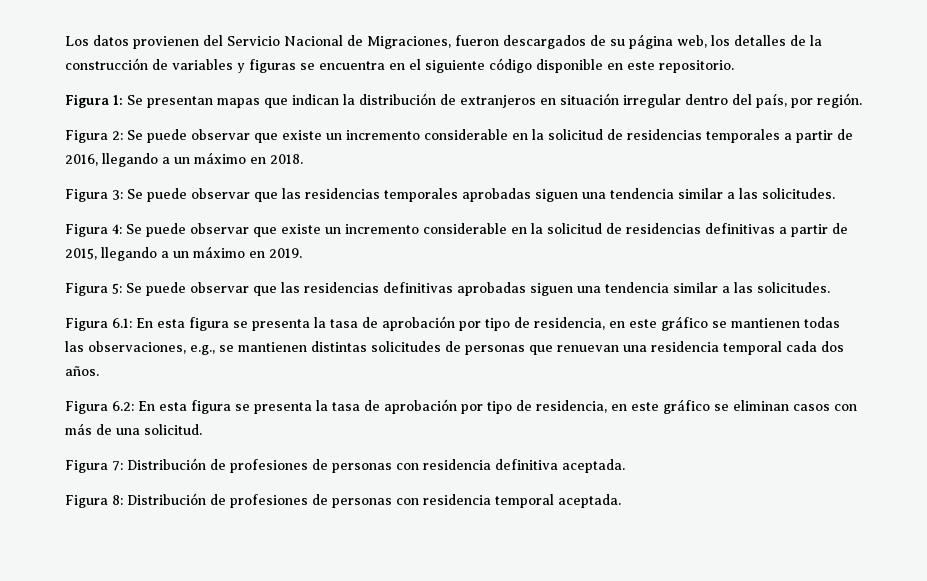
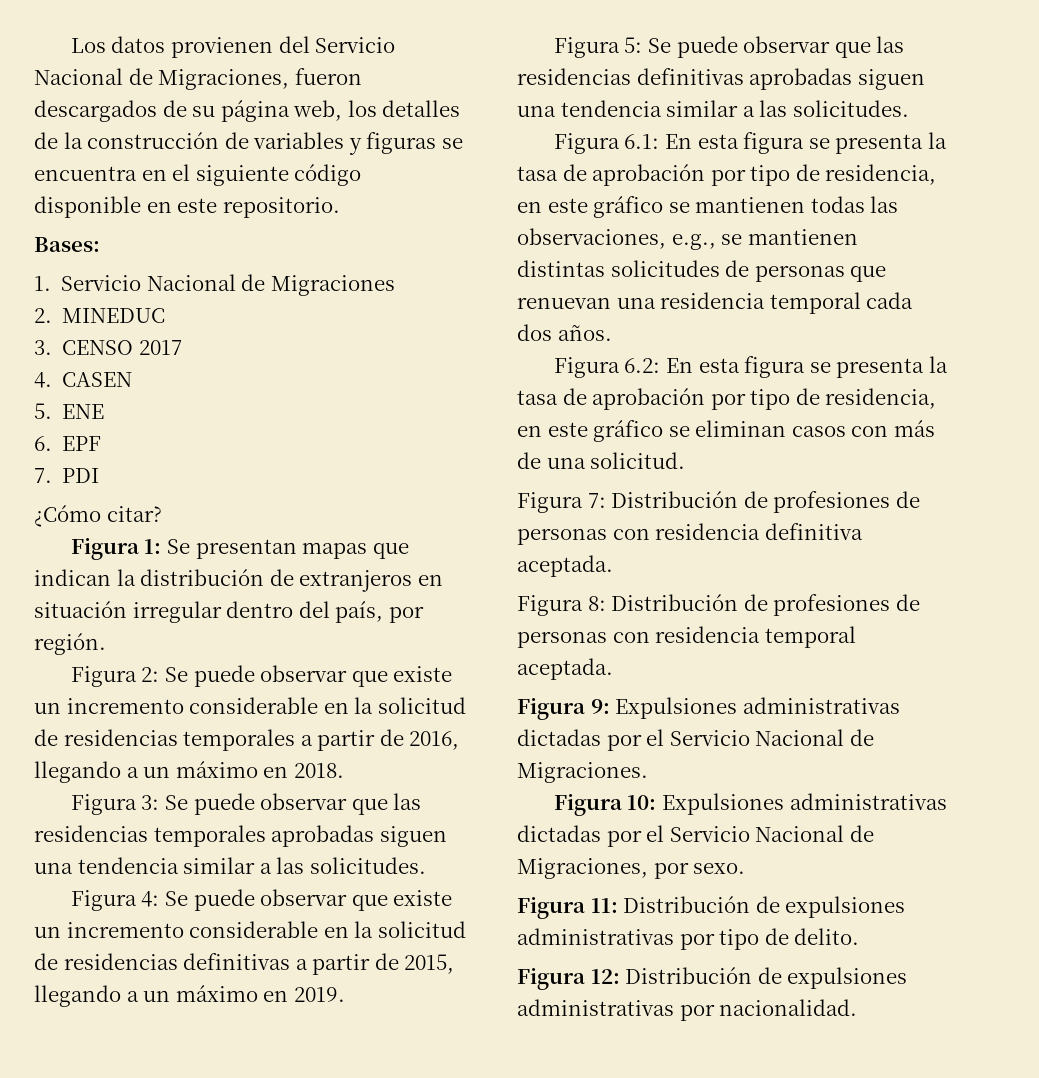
(734, 66) none -> [34,237,100,252] [34,274,395,296] [34,308,166,323] [34,340,182,355] [34,372,133,388] [34,403,105,419] [34,436,102,451] [34,468,100,483] [34,505,162,527] // Bases: // 1. Servicio Nacional de Migraciones // 2. MINEDUC // 3. CENSO 2017 // 4. CASEN // 5. ENE // 6. EPF // 7. PDI // ¿Cómo citar?
(621, 501) none -> [517,697,900,720] [517,729,874,751] [517,762,648,783] [553,793,947,816] [517,825,874,847] [517,858,746,879] [517,896,906,919] [517,928,860,950] [517,967,908,990] [517,999,858,1021] // Figura 9: Expulsiones administrativas dictadas por el Servicio Nacional de Migraciones. // Figura 10: Expulsiones administrativas dictadas por el Servicio Nacional de Migraciones, por sexo. // Figura 11: Distribución de expulsiones administrativas por tipo de delito. // Figura 12: Distribución de expulsiones administrativas por nacionalidad.

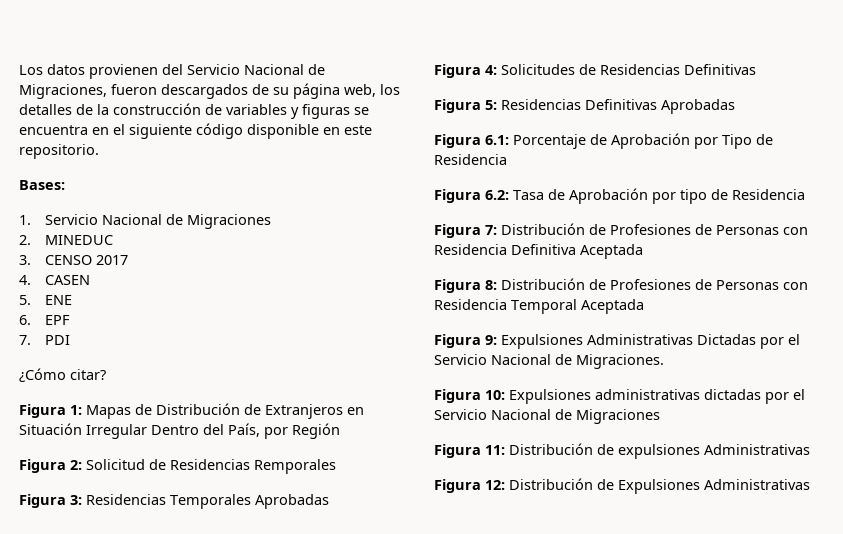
[166,539,409,559] [34,569,443,592] [34,601,424,623] [34,633,106,655] [70,665,453,687] [34,697,466,714] [34,729,460,751] [34,761,344,783] [70,793,422,815] [34,825,447,847] [34,857,426,874] [70,889,453,911] [34,921,466,938] [34,953,455,975] [34,985,345,1007] [553,36,905,58] [517,68,925,90] [517,100,909,117] [553,132,947,154] [517,164,937,186] [517,196,899,218] [517,228,858,250] [517,260,887,282] [517,292,914,314] [517,324,612,341] [553,356,948,378] [517,388,937,410] [517,420,935,442] [517,452,686,469] [517,491,920,513] [517,523,863,545] [517,555,613,577] [517,594,920,616] [517,626,856,648] [517,658,613,680] Se presentan mapas que indican la distribución de extranjeros en situación irregular dentro del país, por región. // Figura 2: Se puede observar que existe un incremento considerable en la solicitud de residencias temporales a partir de 2016, llegando a un máximo en 2018. // Figura 3: Se puede observar que las residencias temporales aprobadas siguen una tendencia similar a las solicitudes. // Figura 4: Se puede observar que existe un incremento considerable en la solicitud de residencias definitivas a partir de 2015, llegando a un máximo en 2019. // Figura 5: Se puede observar que las residencias definitivas aprobadas siguen una tendencia similar a las solicitudes. // Figura 6.1: En esta figura se presenta la tasa de aprobación por tipo de residencia, en este gráfico se mantienen todas las observaciones, e.g., se mantienen distintas solicitudes de personas que renuevan una residencia temporal cada dos años. // Figura 6.2: En esta figura se presenta la tasa de aprobación por tipo de residencia, en este gráfico se eliminan casos con más de una solicitud. // Figura 7: Distribución de profesiones de personas con residencia definitiva aceptada. // Figura 8: Distribución de profesiones de personas con residencia temporal aceptada. -> [86,403,364,419] [19,423,340,439] [19,459,336,474] [19,494,329,509] [434,64,756,78] [434,99,735,114] [434,133,773,149] [434,154,507,165] [434,188,805,204] [434,223,808,238] [434,244,643,259] [434,278,808,293] [434,299,644,314] Mapas de Distribución de Extranjeros en Situación Irregular Dentro del País, por Región // Figura 2: Solicitud de Residencias Remporales // Figura 3: Residencias Temporales Aprobadas // Figura 4: Solicitudes de Residencias Definitivas // Figura 5: Residencias Definitivas Aprobadas // Figura 6.1: Porcentaje de Aprobación por Tipo de Residencia // Figura 6.2: Tasa de Aprobación por tipo de Residencia // Figura 7: Distribución de Profesiones de Personas con Residencia Definitiva Aceptada // Figura 8: Distribución de Profesiones de Personas con Residencia Temporal Aceptada
[742,697,900,714] [517,729,601,746] administrativas dictadas -> [587,334,756,345] Administrativas Dictadas
[517,858,746,879] Migraciones, por sexo. -> [576,409,660,424] Migraciones
[517,928,860,950] administrativas por tipo de delito. -> [704,444,810,455] Administrativas
[787,967,908,989] [517,999,858,1021] expulsiones administrativas por nacionalidad. -> [618,479,810,494] Expulsiones Administrativas

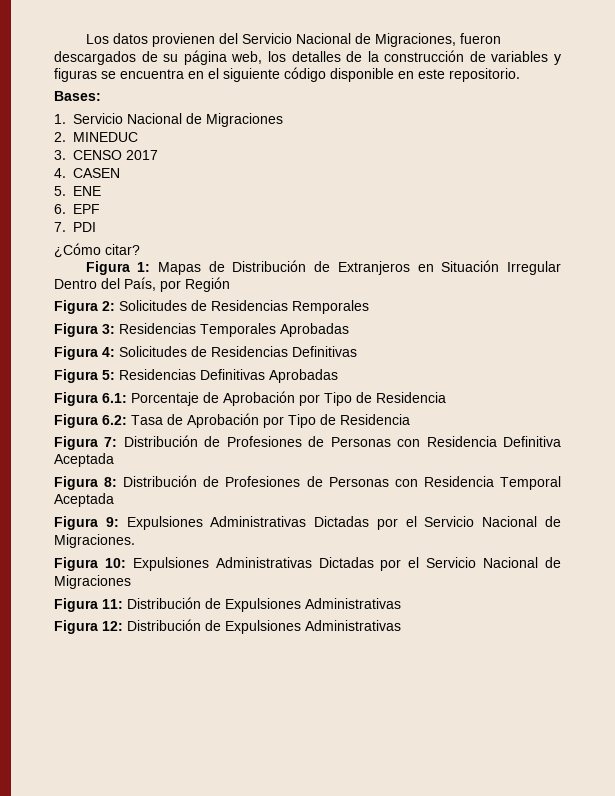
[86,459,145,470] Solicitud -> [119,300,187,311] Solicitudes
[680,189,707,204] tipo -> [288,414,316,428] Tipo
[595,389,761,400] administrativas dictadas -> [215,557,374,568] Administrativas Dictadas
[618,444,700,459] expulsiones -> [225,598,301,612] Expulsiones

